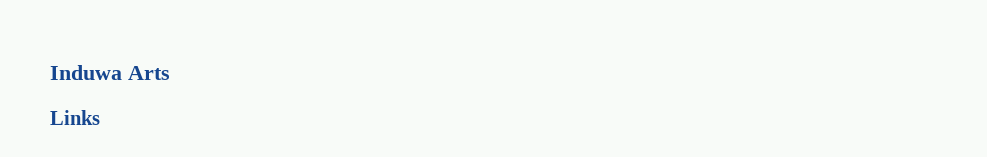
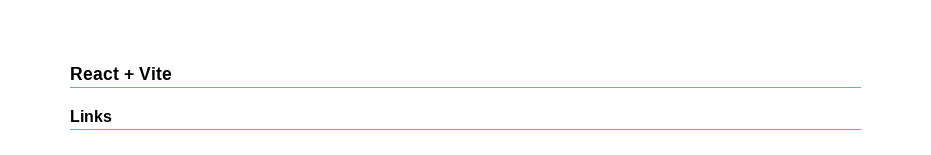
[50,65,170,80] Induwa Arts -> [70,67,172,80] React + Vite

